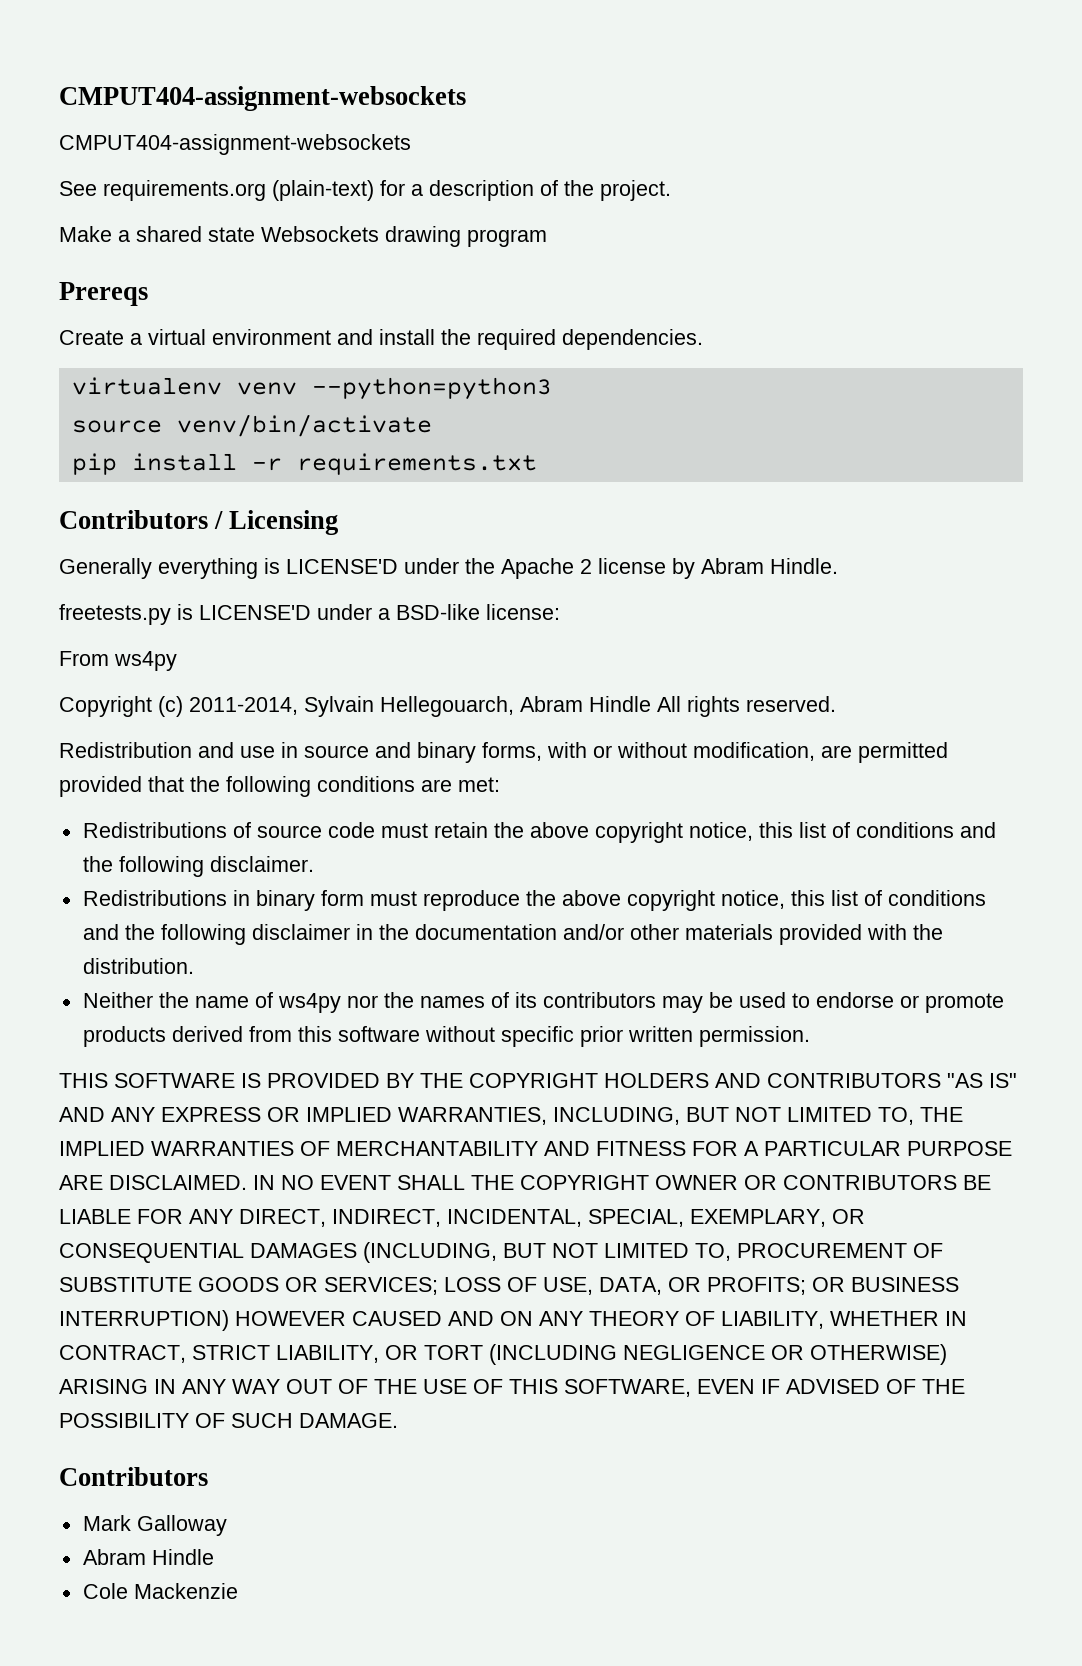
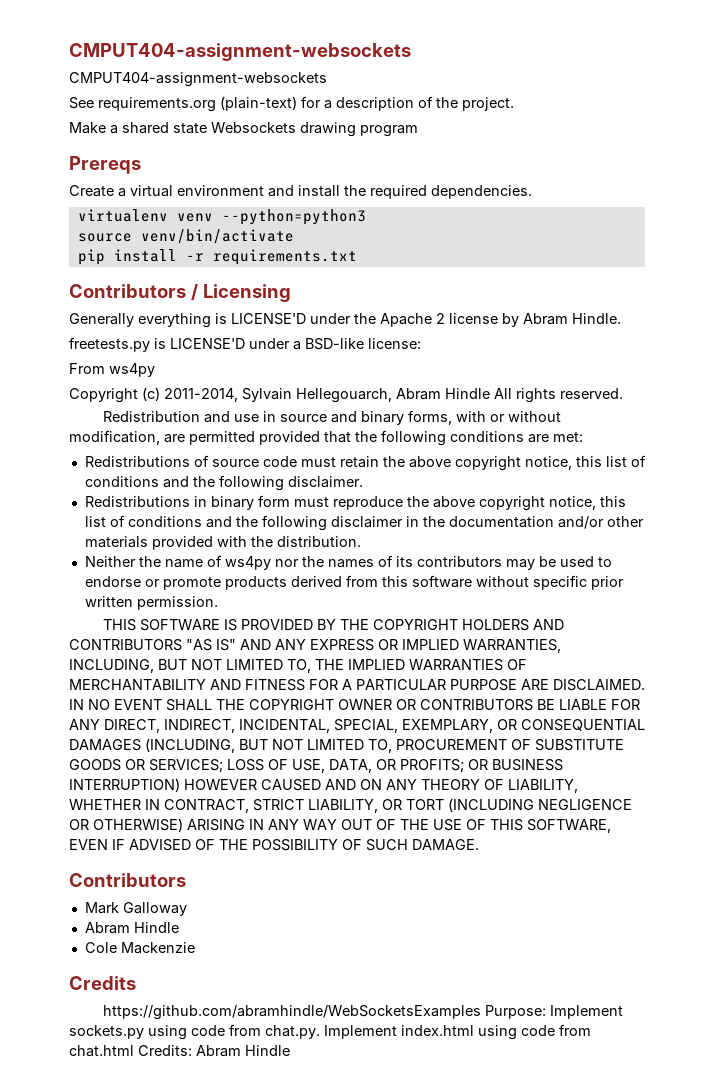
(238, 1591) none -> [69,976,136,990] [102,1005,623,1020] [69,1024,591,1040] [69,1045,290,1057] // Credits // https://github.com/abramhindle/WebSocketsExamples Purpose: Implement sockets.py using code from chat.py. Implement index.html using code from chat.html Credits: Abram Hindle

